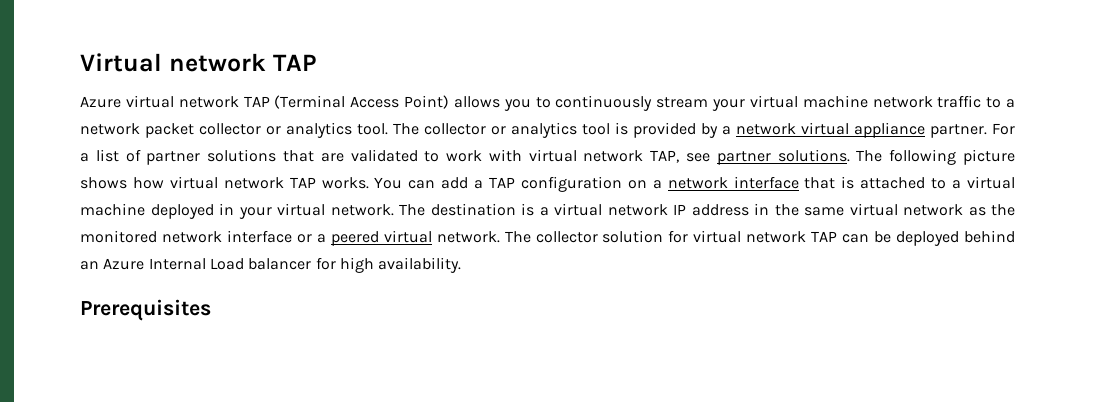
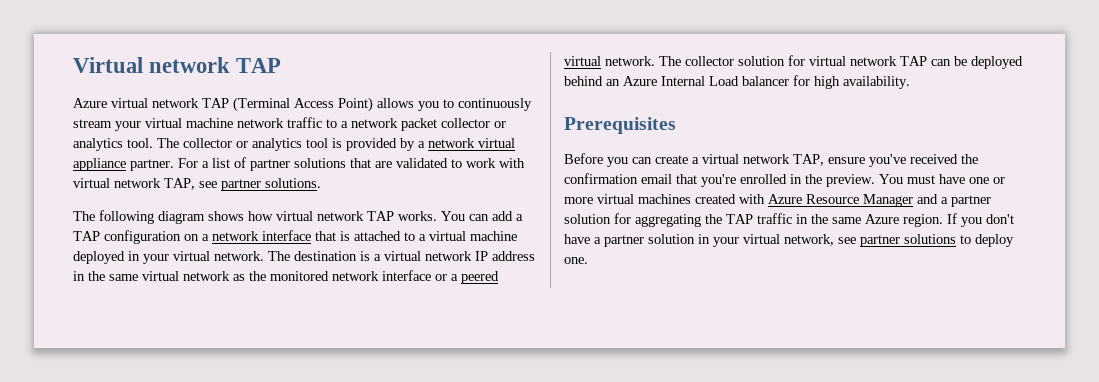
(850, 155) none -> (321, 183) //
[962,149,1015,165] picture -> [158,211,205,224] diagram
(211, 310) none -> [564,153,978,167] [564,173,1005,187] [564,194,991,207] [564,213,1014,227] [564,234,1014,247] [564,257,588,264] // Before you can create a virtual network TAP, ensure you've received the confirmation email that you're enrolled in the preview. You must have one or more virtual machines created with Azure Resource Manager and a partner solution for aggregating the TAP traffic in the same Azure region. If you don't have a partner solution in your virtual network, see partner solutions to deploy one.

